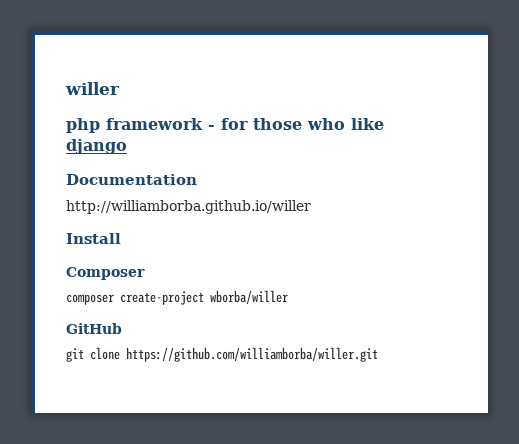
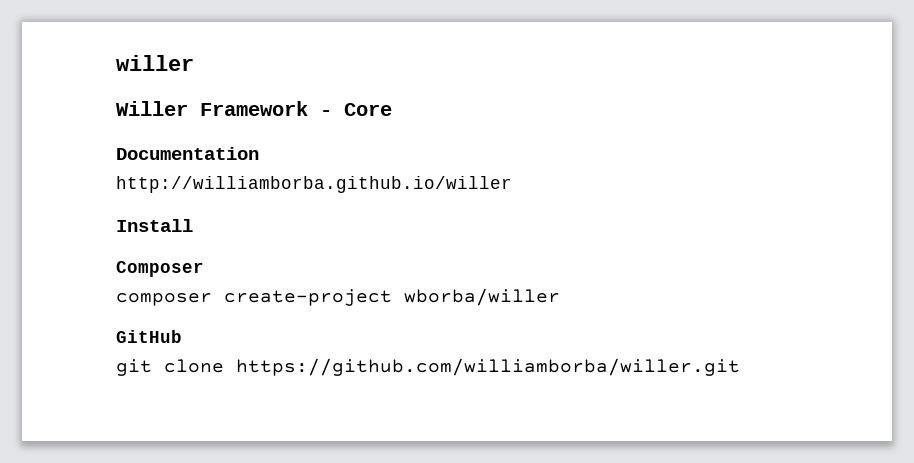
[66,118,384,133] [66,139,127,154] php framework - for those who like django -> [116,101,392,116] Willer Framework - Core

